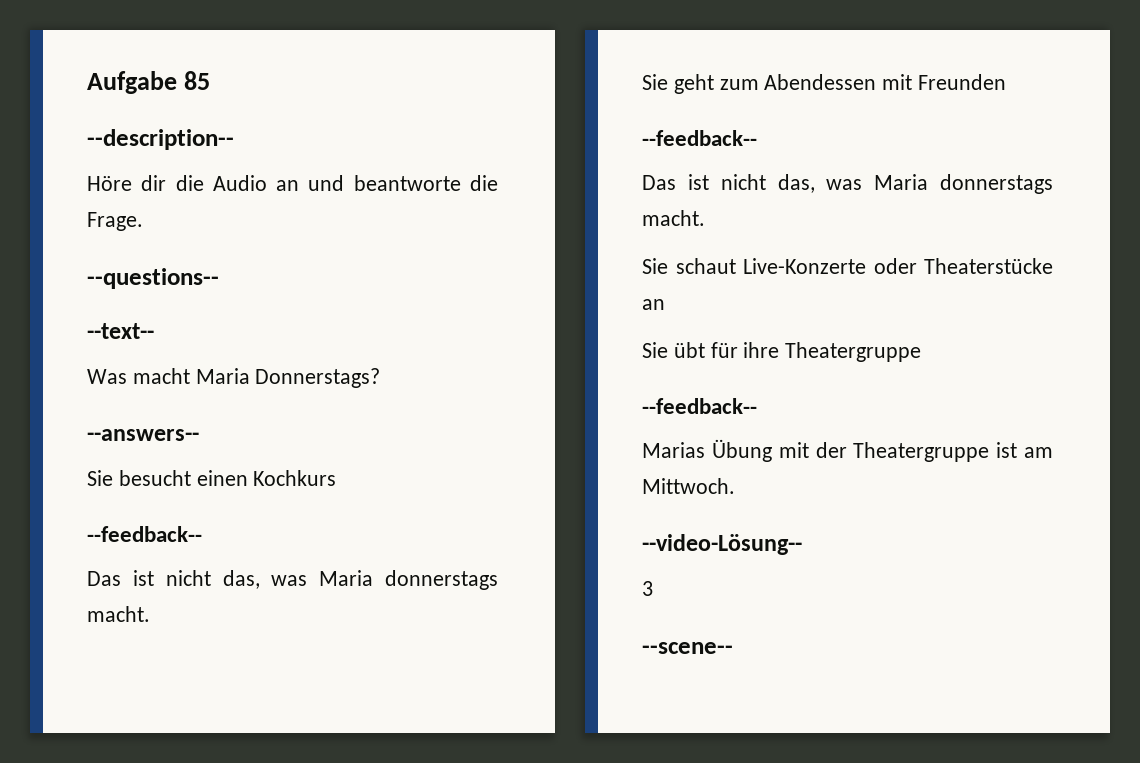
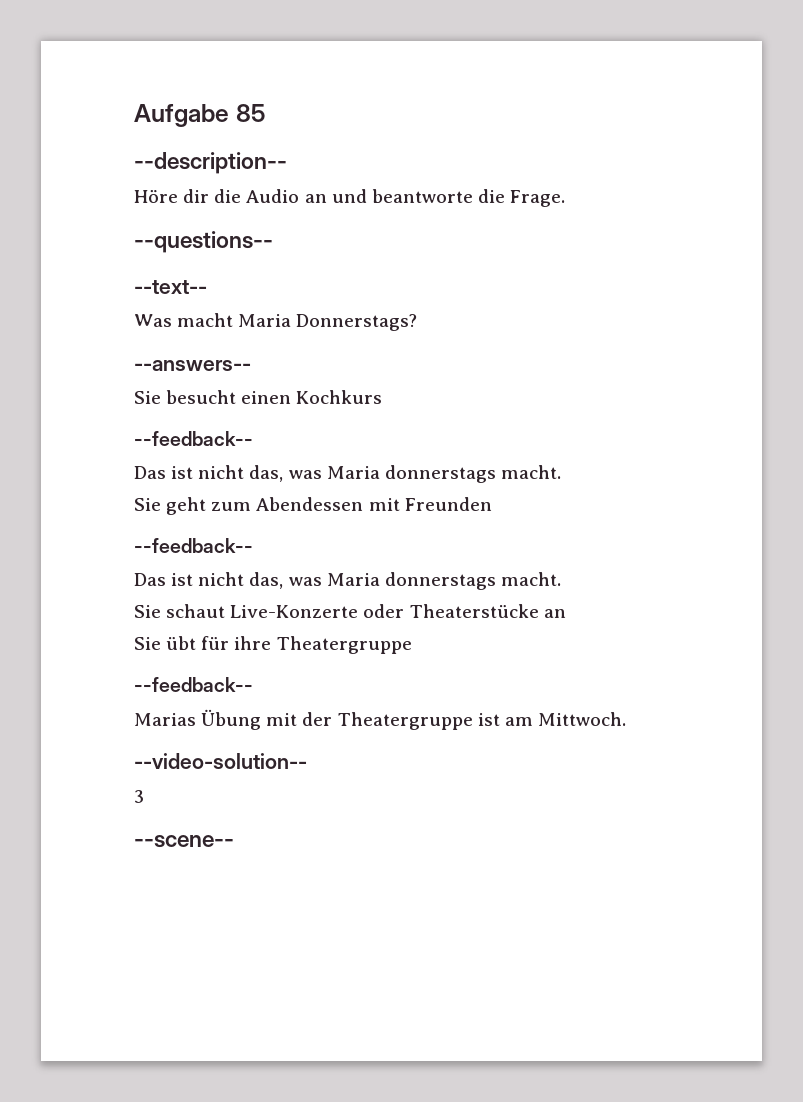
[642,534,802,555] --video-Lösung-- -> [134,753,307,769] --video-solution--

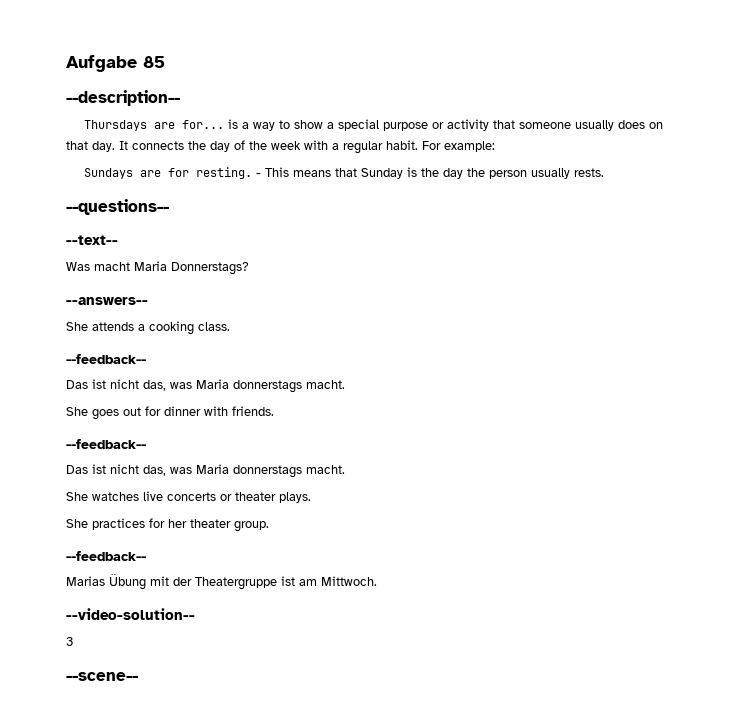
[134,189,566,207] Höre dir die Audio an und beantworte die Frage. -> [83,119,663,131] [66,140,495,154] [83,167,604,179] Thursdays are for... is a way to show a special purpose or activity that someone usually does on that day. It connects the day of the week with a regular habit. For example: // Sundays are for resting. - This means that Sunday is the day the person usually rests.
[134,390,383,404] [134,431,253,446] [134,465,561,483] [134,497,492,515] [134,538,253,553] [134,572,561,590] [134,604,566,618] [134,636,412,654] Sie besucht einen Kochkurs // --feedback-- // Das ist nicht das, was Maria donnerstags macht. // Sie geht zum Abendessen mit Freunden // --feedback-- // Das ist nicht das, was Maria donnerstags macht. // Sie schaut Live-Konzerte oder Theaterstücke an // Sie übt für ihre Theatergruppe -> [66,321,230,335] [66,354,146,364] [66,379,345,393] [66,406,274,420] [66,439,146,449] [66,464,345,478] [66,491,311,503] [66,518,269,532] She attends a cooking class. // --feedback-- // Das ist nicht das, was Maria donnerstags macht. // She goes out for dinner with friends. // --feedback-- // Das ist nicht das, was Maria donnerstags macht. // She watches live concerts or theater plays. // She practices for her theater group.

